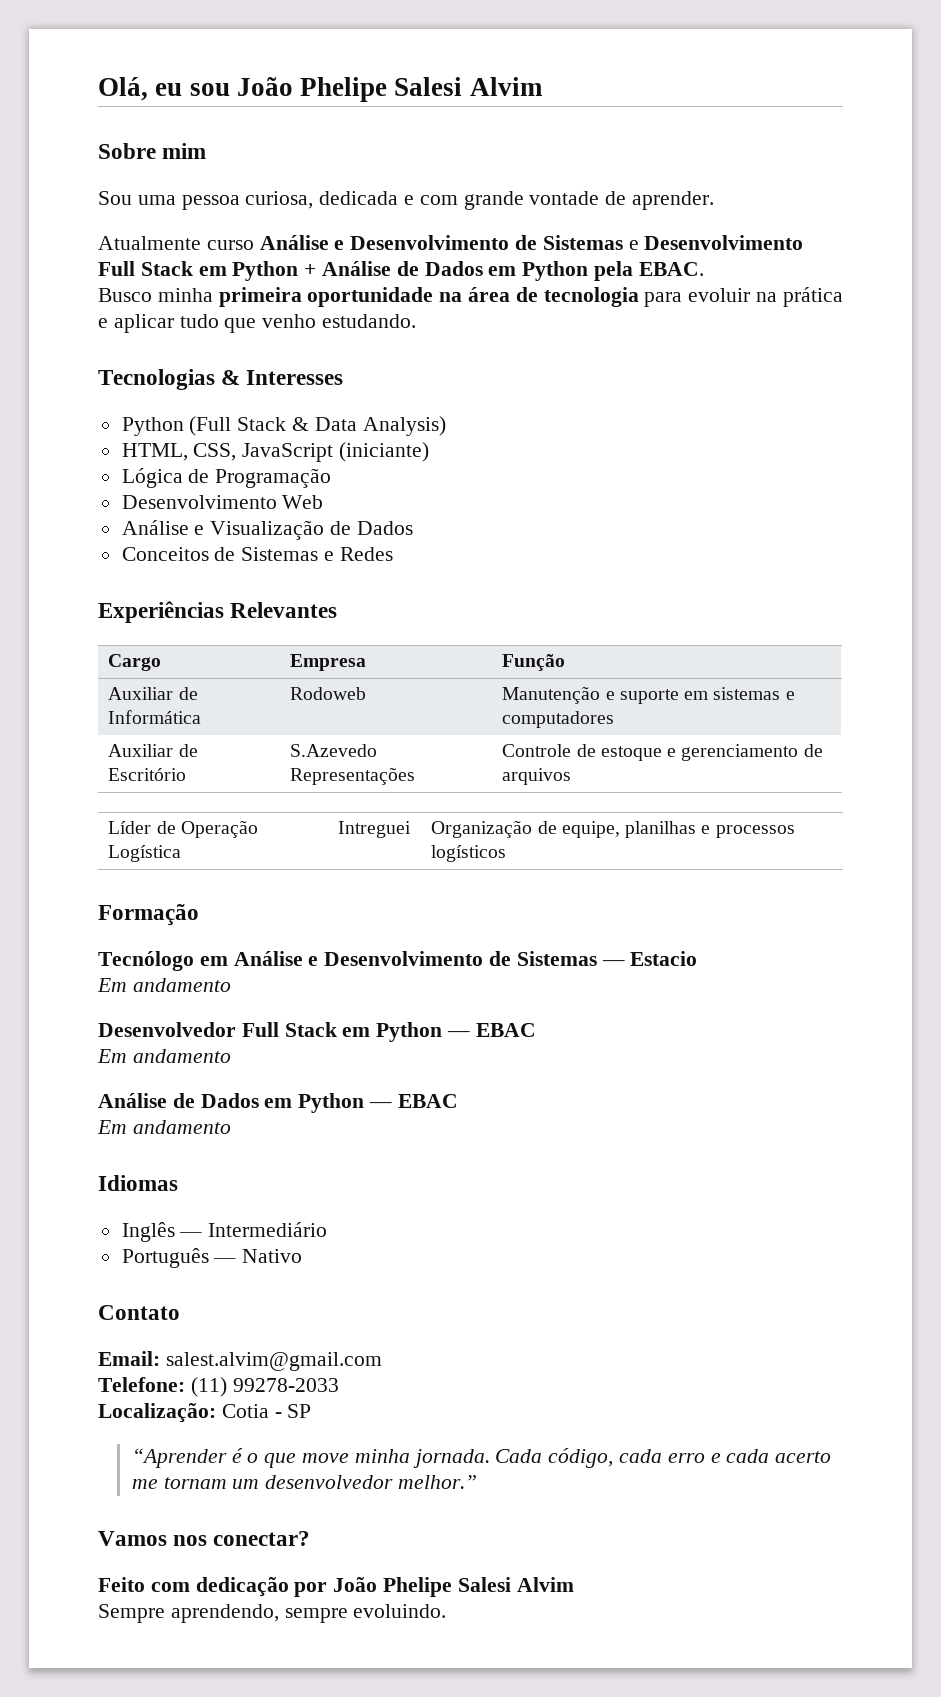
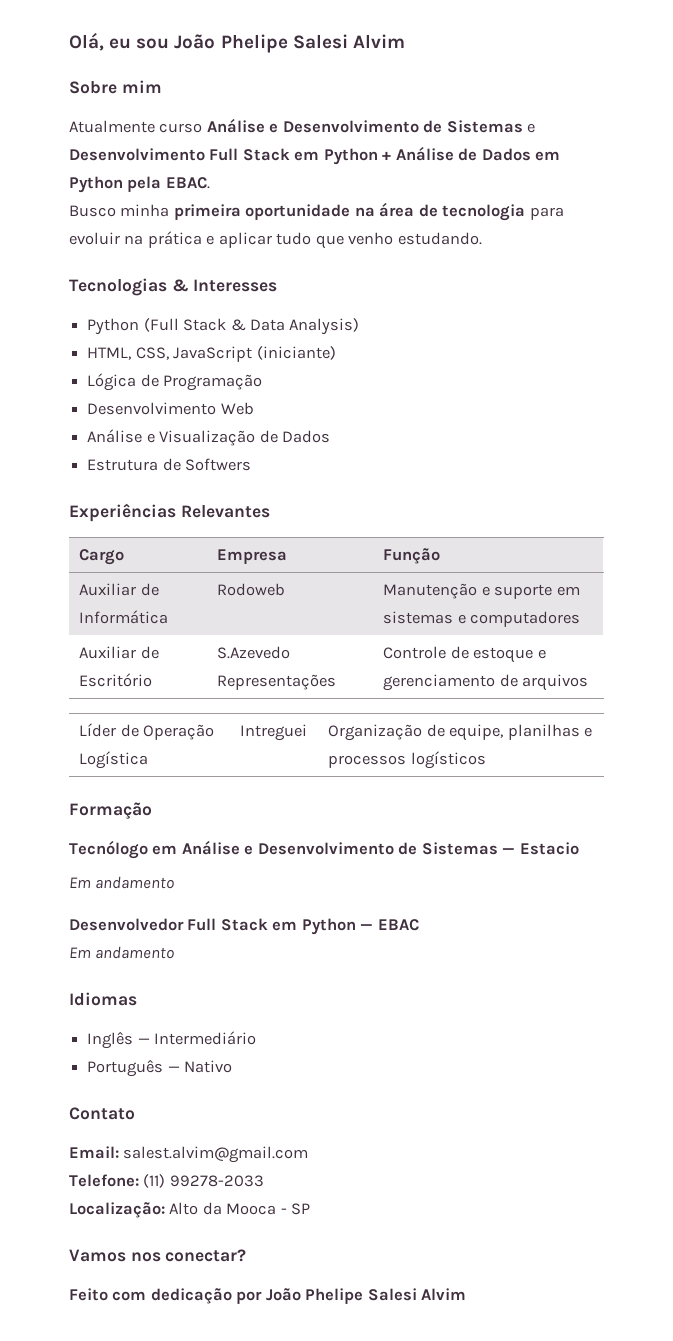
[98,191,715,210] // Sou uma pessoa curiosa, dedicada e com grande vontade de aprender. -> (162, 86) none
[121,547,393,561] Conceitos de Sistemas e Redes -> [87,458,252,471] Estrutura de Softwers
[98,1093,458,1113] [97,1120,231,1134] // Análise de Dados em Python — EBAC // Em andamento -> (175, 952) none
[221,1404,269,1418] Cotia -> [169,1202,277,1215] Alto da Mooca
[131,1448,832,1468] [131,1475,478,1489] // “Aprender é o que move minha jornada. Cada código, cada erro e cada acerto me tornam um desenvolvedor melhor.” -> (311, 1209) none
[98,1604,447,1623] // Sempre aprendendo, sempre evoluindo. -> (467, 1294) none

